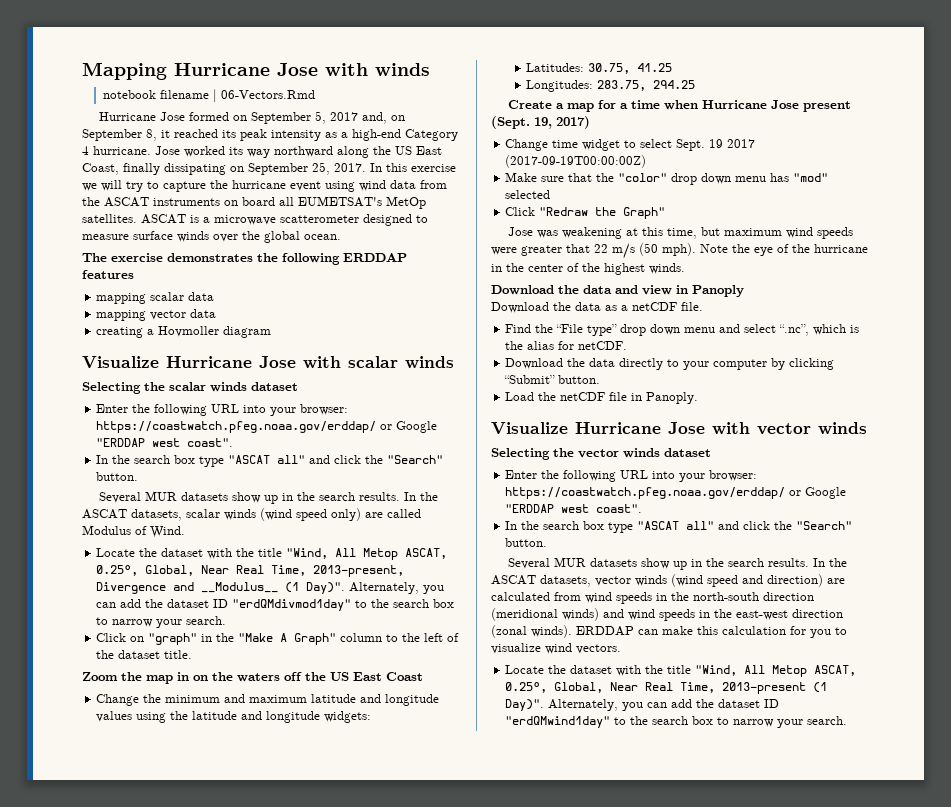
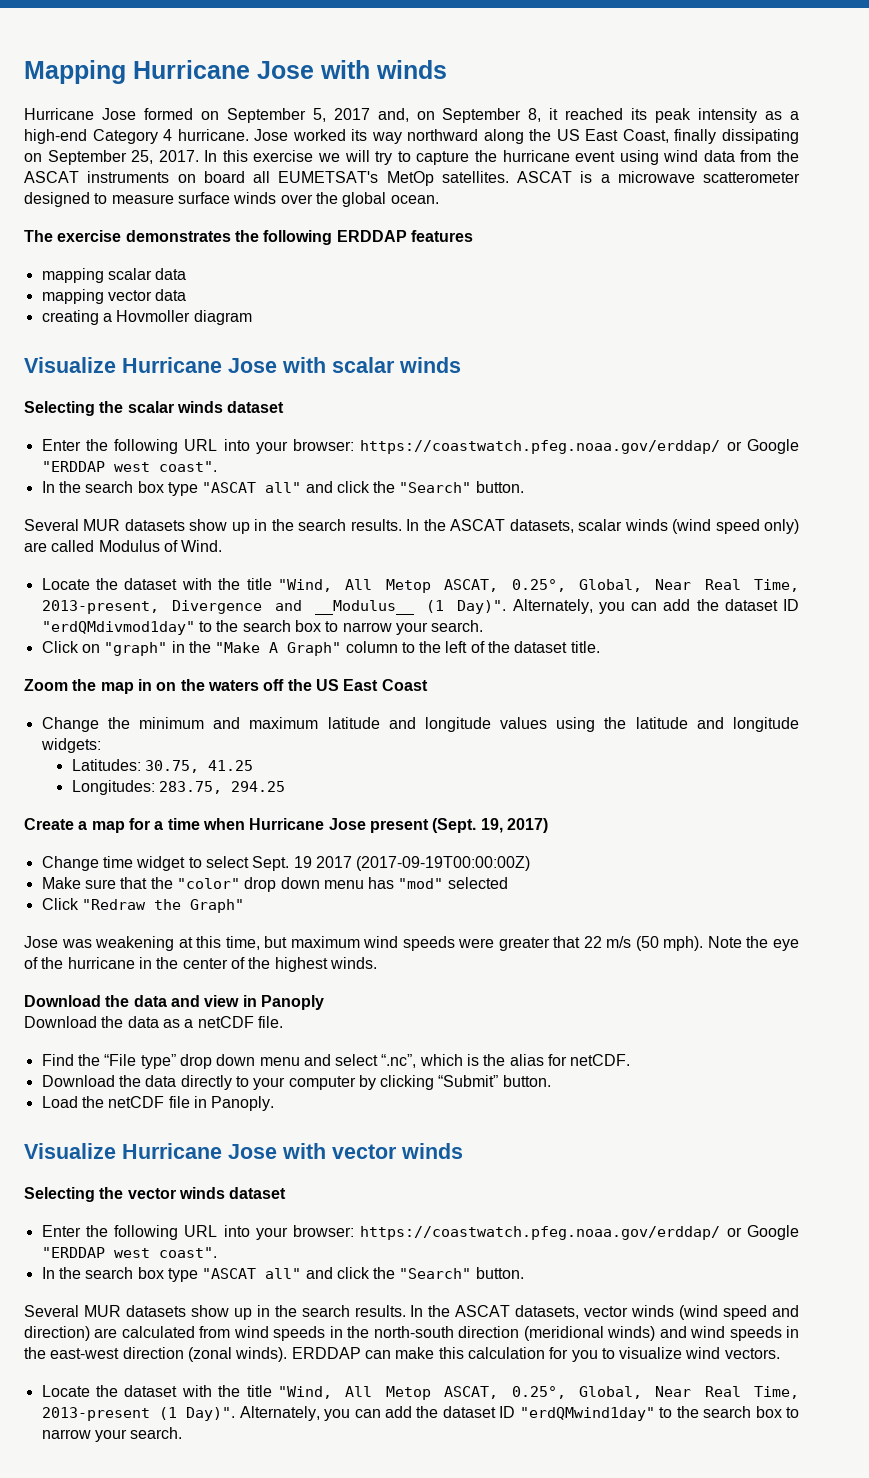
[103,89,316,103] // notebook filename | 06-Vectors.Rmd -> (447, 69) none

